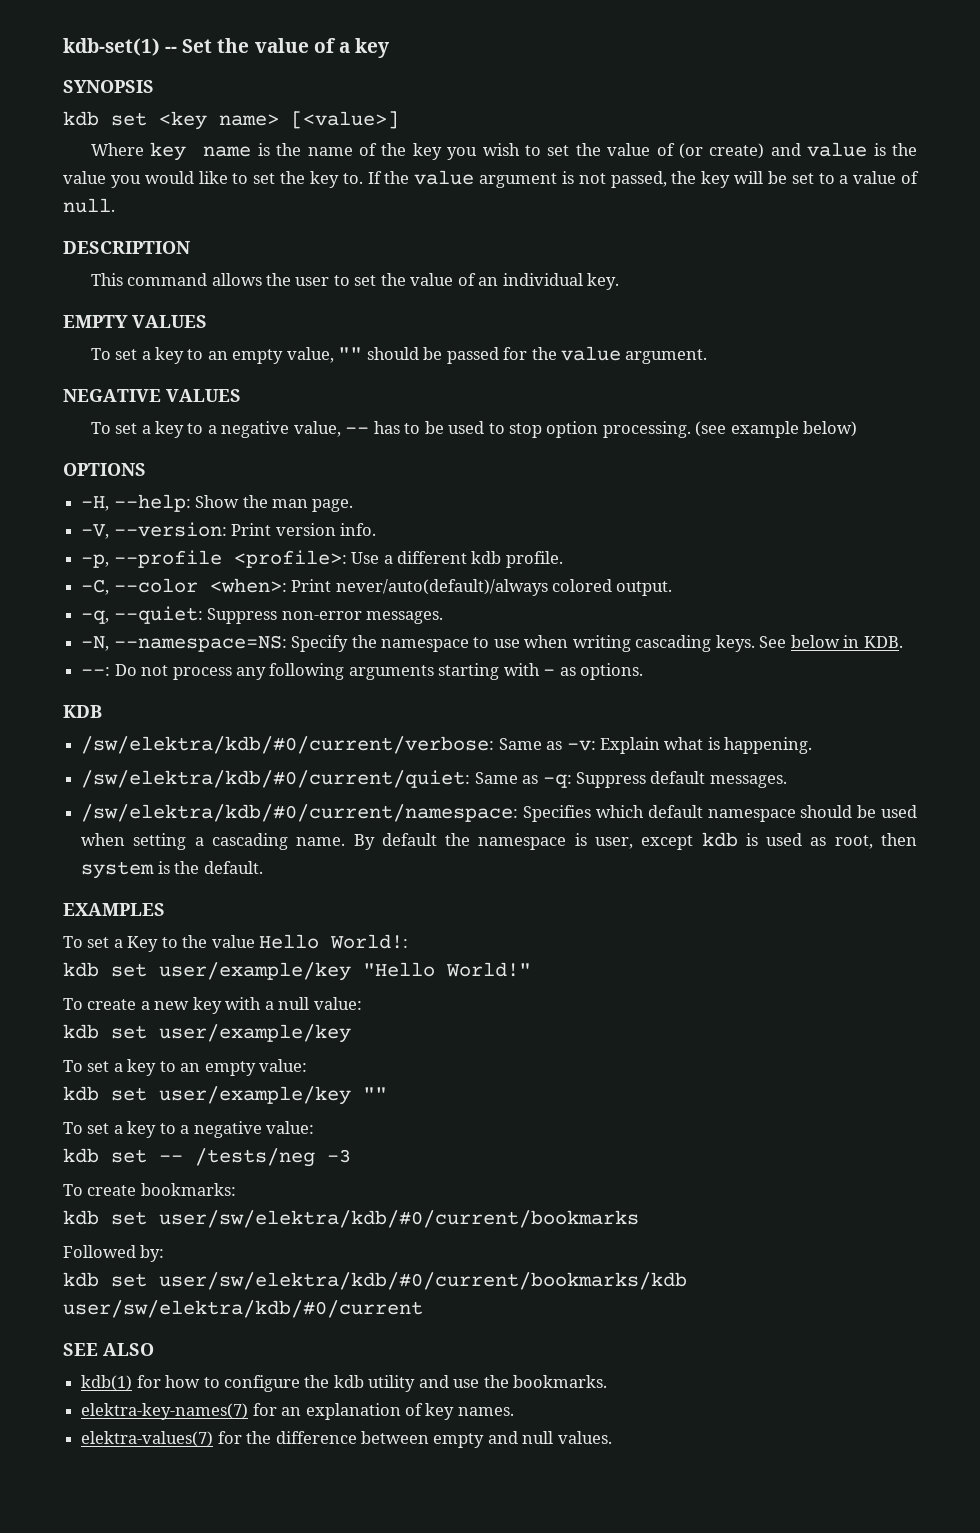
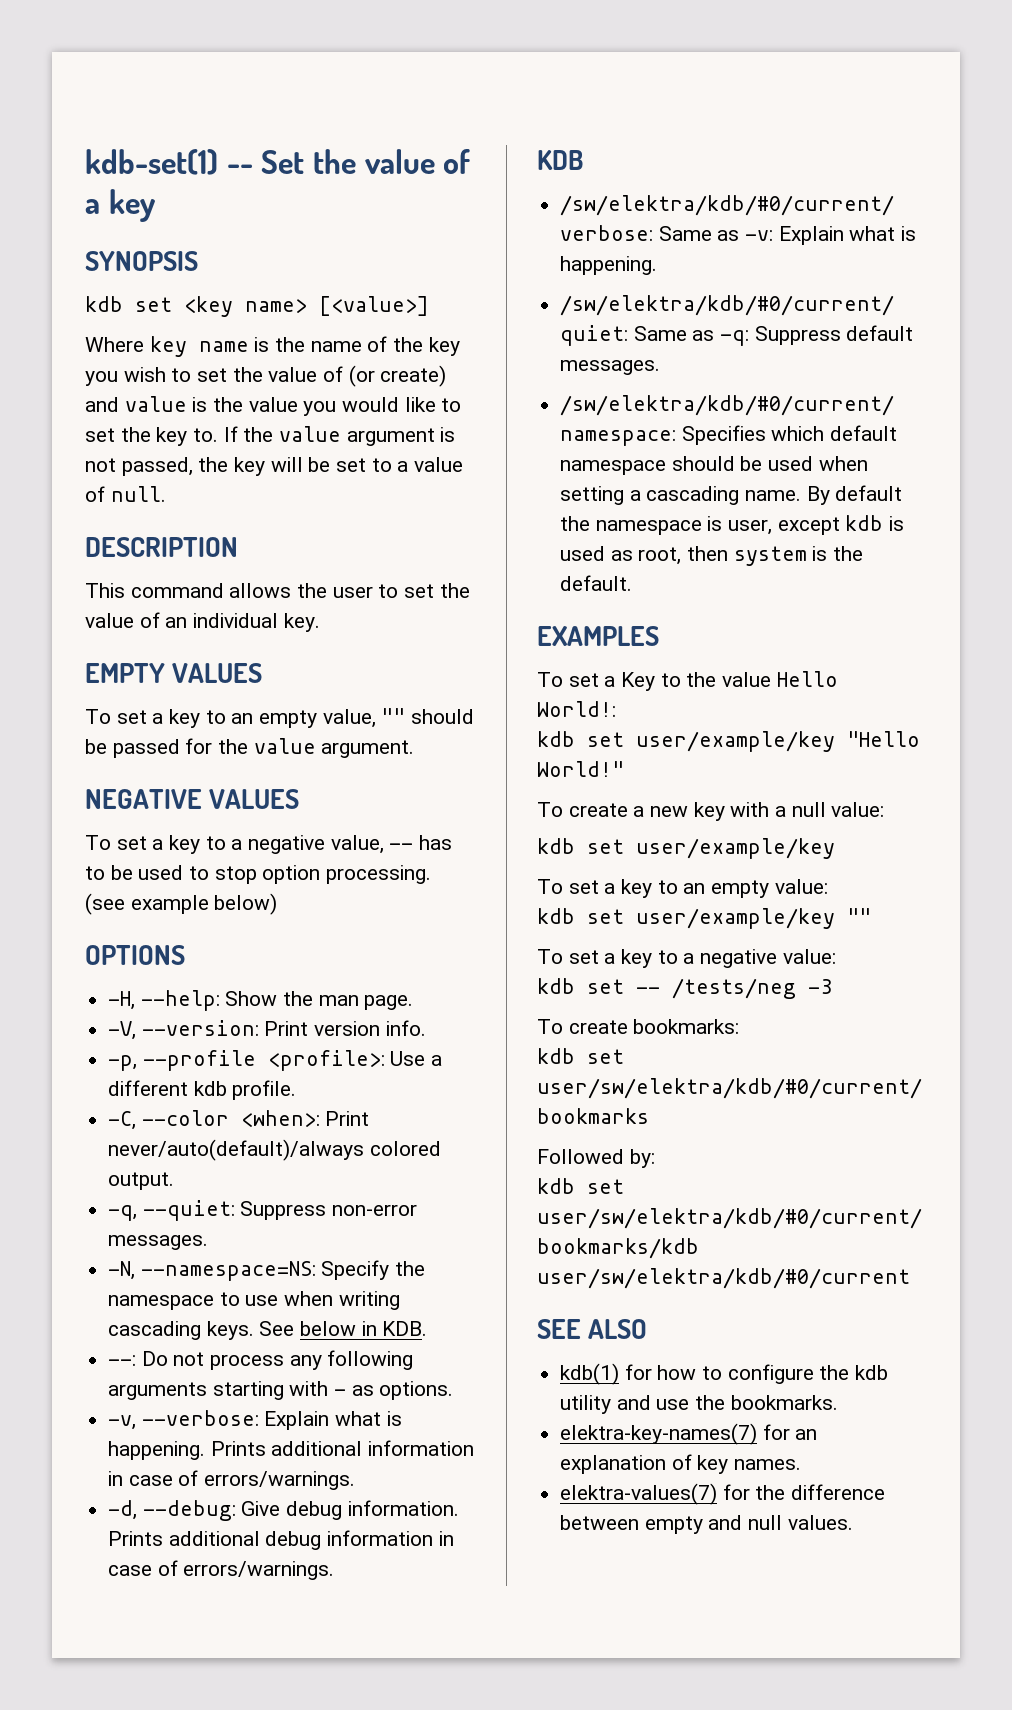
(644, 671) none -> [108,1410,402,1430] [108,1440,475,1460] [108,1470,356,1490] [108,1500,459,1521] [108,1530,454,1550] [108,1560,335,1580] // -v, --verbose: Explain what is happening. Prints additional information in case of errors/warnings. // -d, --debug: Give debug information. Prints additional debug information in case of errors/warnings.

